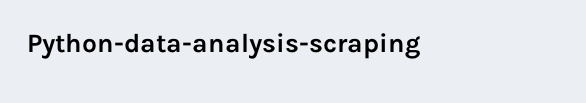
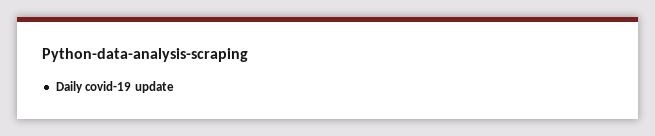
(420, 46) none -> [55,81,174,93] // Daily covid-19 update

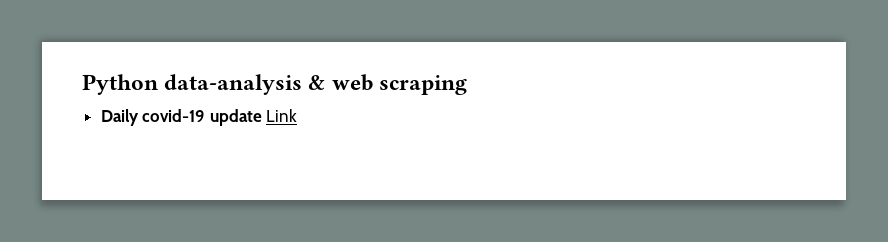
[42,48,248,62] Python-data-analysis-scraping -> [82,74,467,95] Python data-analysis & web scraping
(174, 87) none -> [266,109,298,122] Link

